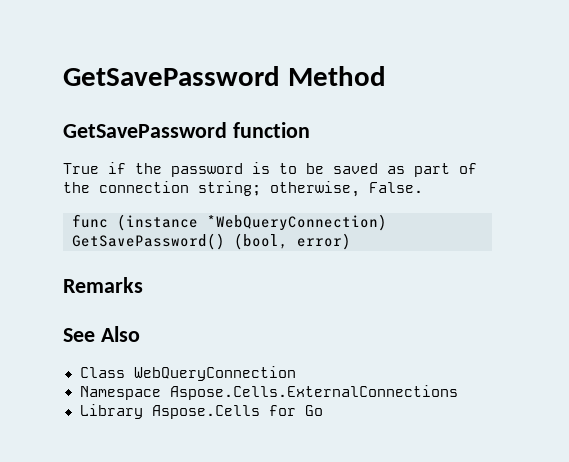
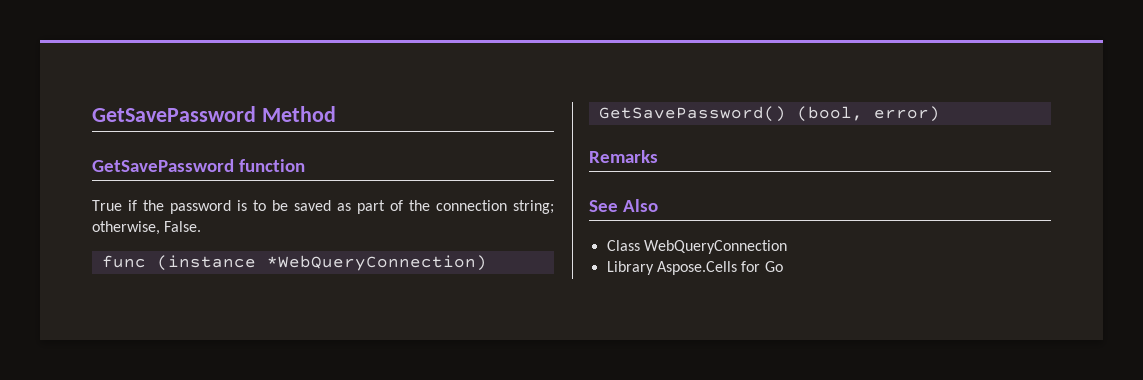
[79,385,458,400] // Namespace Aspose.Cells.ExternalConnections -> (787, 247) none

